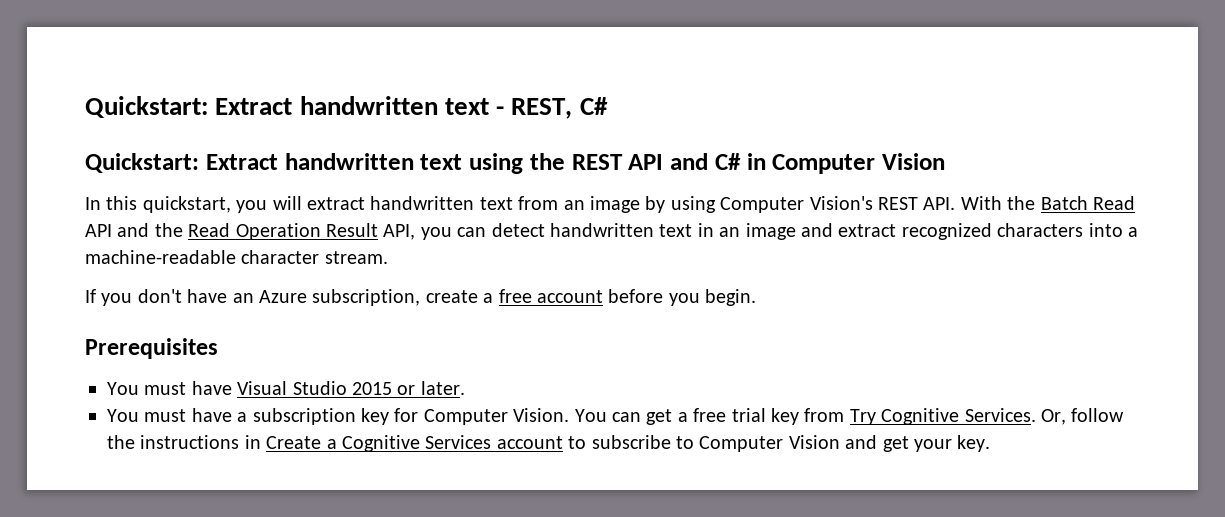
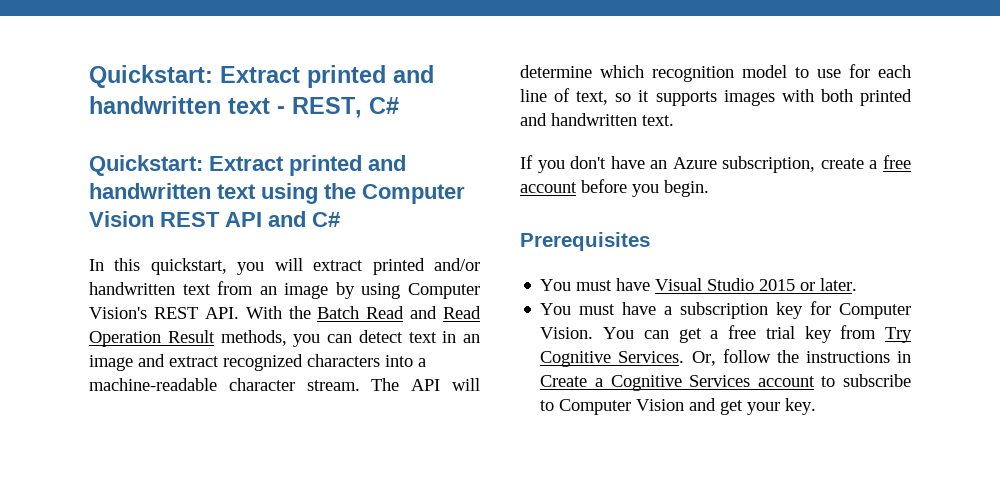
[85,96,293,118] Quickstart: Extract -> [89,65,434,88] Quickstart: Extract printed and
(278, 162) none -> [289,155,406,176] printed and
(565, 161) none -> [362,184,465,204] [89,211,154,227] Computer Vision
[746,153,945,174] in Computer Vision -> (340, 219) none
(365, 203) none -> [372,258,480,275] printed and/or
[85,223,183,237] API and the -> [410,306,438,319] and
[383,224,416,240] API, -> [220,330,287,346] methods,
[549,223,654,237] handwritten -> (403, 336) none
(388, 257) none -> [371,378,481,391] [520,64,911,82] [520,88,912,106] [520,113,674,126] The API will determine which recognition model to use for each line of text, so it supports images with both printed and handwritten text.

